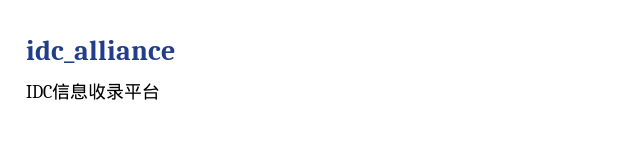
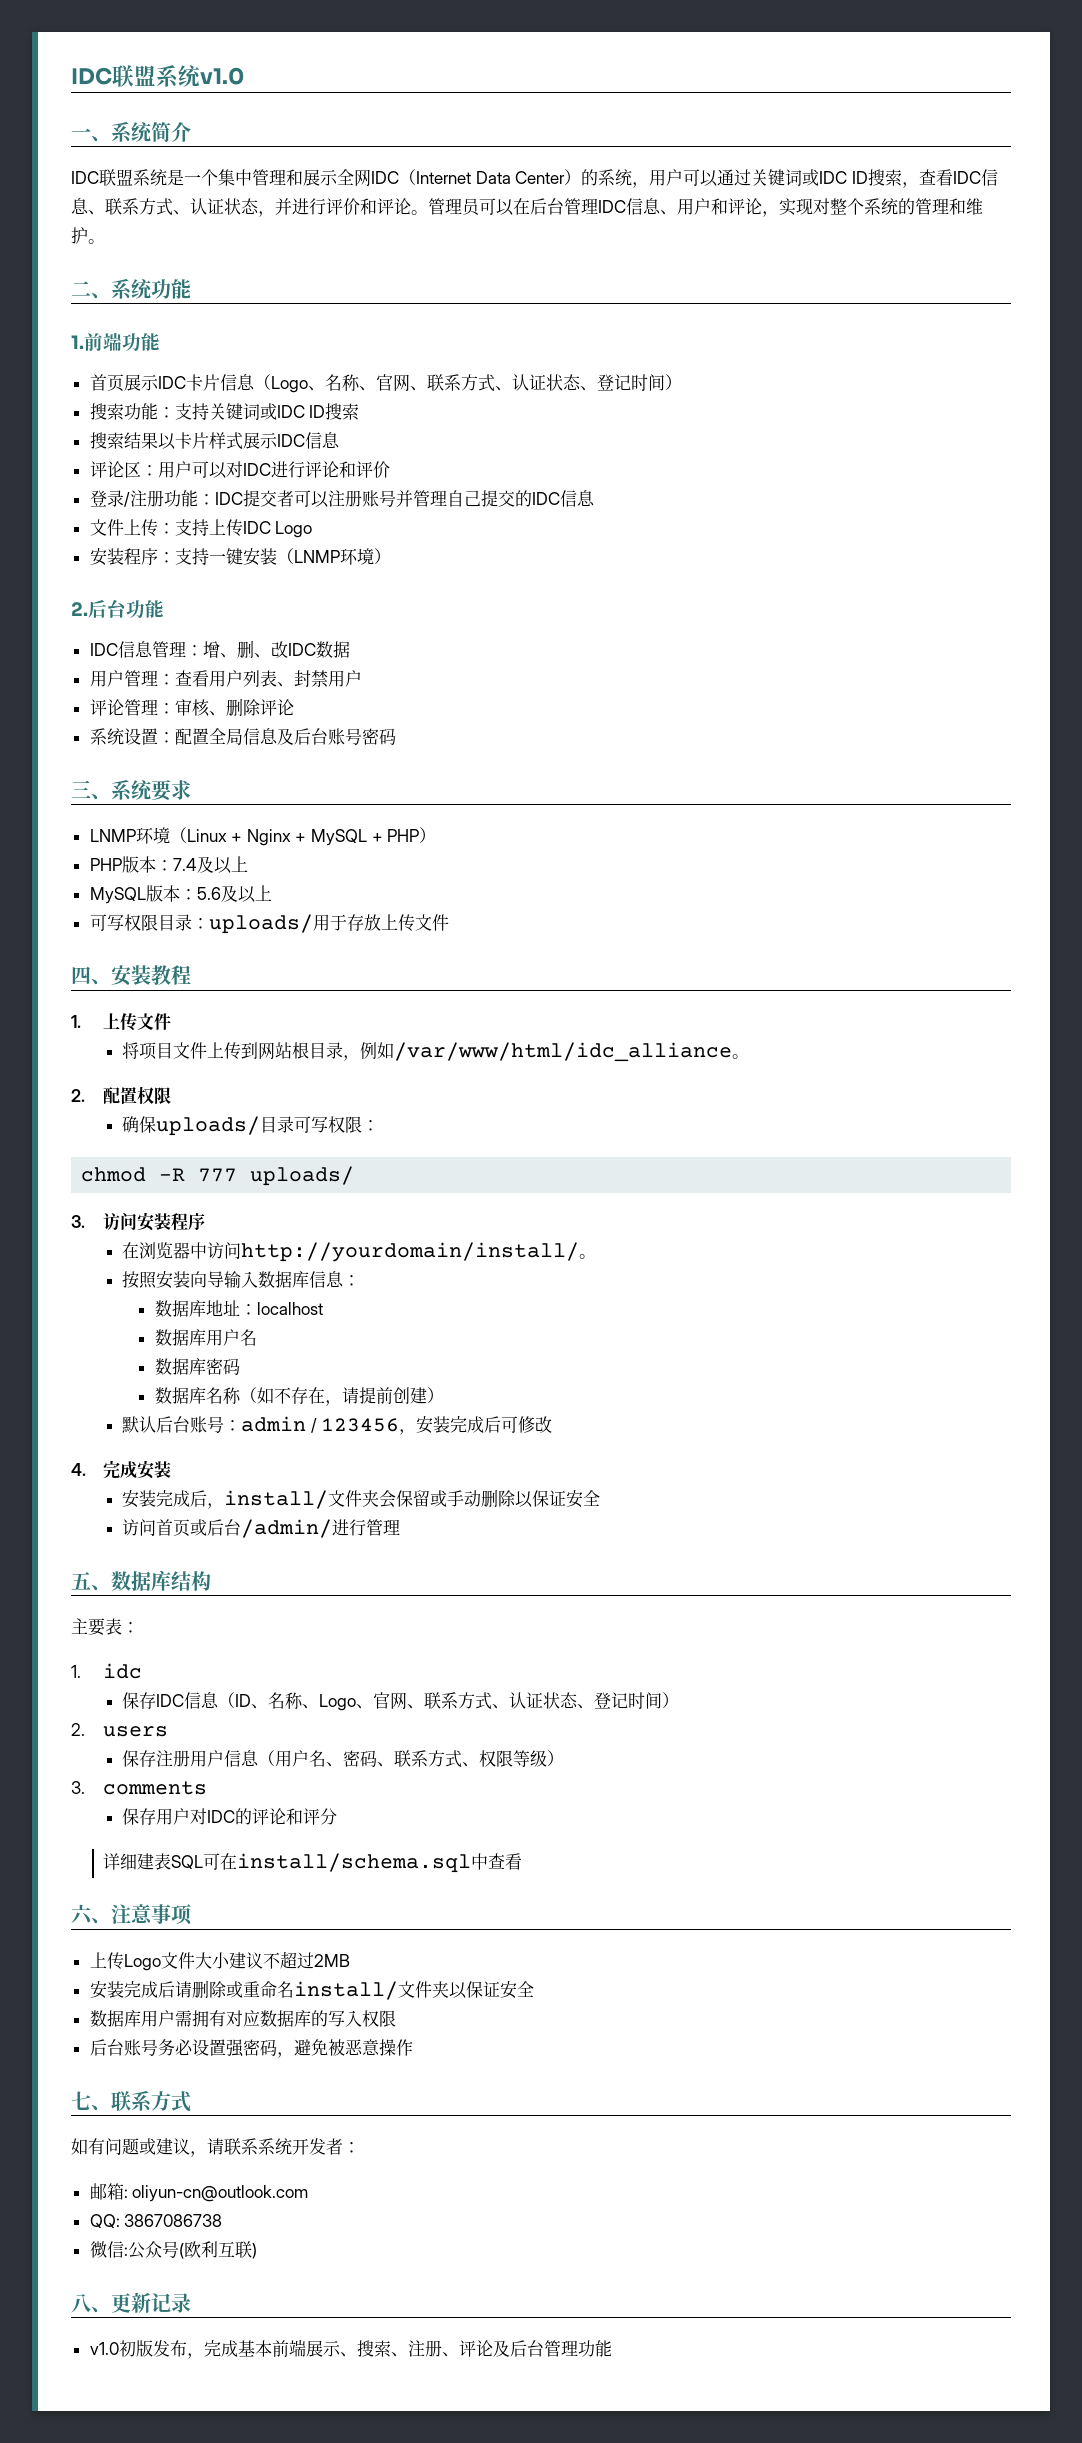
[26,40,175,63] [26,83,160,100] idc_alliance // IDC信息收录平台 -> [71,65,244,88] [71,121,191,143] [71,169,998,188] [71,198,983,217] [71,227,105,244] [71,278,191,300] [71,332,160,351] [89,374,682,393] [89,403,360,420] [89,432,340,450] [89,461,390,479] [89,490,595,508] [89,519,313,538] [89,548,391,566] [71,599,164,618] [89,640,350,658] [89,670,362,688] [89,698,294,717] [89,728,396,745] [71,779,191,801] [89,827,437,846] [89,856,248,874] [89,885,272,904] [89,914,449,934] [71,965,191,986] [71,1013,172,1031] [122,1042,750,1062] [71,1086,172,1104] [122,1116,380,1136] [81,1166,355,1186] [71,1212,206,1231] [122,1242,597,1262] [122,1271,361,1289] [154,1300,323,1317] [154,1329,257,1346] [154,1358,240,1375] [154,1387,444,1406] [122,1416,553,1435] [71,1460,172,1479] [122,1489,601,1509] [122,1519,401,1538] [71,1570,211,1591] [71,1618,139,1636] [71,1663,143,1679] [122,1692,680,1711] [71,1723,169,1737] [122,1750,565,1768] [71,1781,208,1795] [122,1808,338,1825] [103,1853,523,1873] [71,1904,192,1925] [89,1951,350,1971] [89,1980,534,2000] [89,2010,396,2027] [89,2039,413,2058] [71,2090,191,2112] [71,2138,360,2157] [89,2183,309,2202] [89,2214,223,2228] [89,2241,257,2259] [71,2292,191,2313] [89,2339,612,2359] IDC联盟系统v1.0 // 一、系统简介 // IDC联盟系统是一个集中管理和展示全网IDC（Internet Data Center）的系统，用户可以通过关键词或IDC ID搜索，查看IDC信息、联系方式、认证状态，并进行评价和评论。管理员可以在后台管理IDC信息、用户和评论，实现对整个系统的管理和维护。 // 二、系统功能 // 1.前端功能 // 首页展示IDC卡片信息（Logo、名称、官网、联系方式、认证状态、登记时间） // 搜索功能：支持关键词或IDC ID搜索 // 搜索结果以卡片样式展示IDC信息 // 评论区：用户可以对IDC进行评论和评价 // 登录/注册功能：IDC提交者可以注册账号并管理自己提交的IDC信息 // 文件上传：支持上传IDC Logo // 安装程序：支持一键安装（LNMP环境） // 2.后台功能 // IDC信息管理：增、删、改IDC数据 // 用户管理：查看用户列表、封禁用户 // 评论管理：审核、删除评论 // 系统设置：配置全局信息及后台账号密码 // 三、系统要求 // LNMP环境（Linux + Nginx + MySQL + PHP） // PHP版本：7.4及以上 // MySQL版本：5.6及以上 // 可写权限目录：uploads/用于存放上传文件 // 四、安装教程 // 1.上传文件 // 将项目文件上传到网站根目录，例如/var/www/html/idc_alliance。 // 2.配置权限 // 确保uploads/目录可写权限： // chmod -R 777 uploads/ // 3.访问安装程序 // 在浏览器中访问http://yourdomain/install/。 // 按照安装向导输入数据库信息： // 数据库地址：localhost // 数据库用户名 // 数据库密码 // 数据库名称（如不存在，请提前创建） // 默认后台账号：admin / 123456，安装完成后可修改 // 4.完成安装 // 安装完成后，install/文件夹会保留或手动删除以保证安全 // 访问首页或后台/admin/进行管理 // 五、数据库结构 // 主要表： // 1. idc // 保存IDC信息（ID、名称、Logo、官网、联系方式、认证状态、登记时间） // 2. users // 保存注册用户信息（用户名、密码、联系方式、权限等级） // 3. comments // 保存用户对IDC的评论和评分 // 详细建表SQL可在install/schema.sql中查看 // 六、注意事项 // 上传Logo文件大小建议不超过2MB // 安装完成后请删除或重命名install/文件夹以保证安全 // 数据库用户需拥有对应数据库的写入权限 // 后台账号务必设置强密码，避免被恶意操作 // 七、联系方式 // 如有问题或建议，请联系系统开发者： // 邮箱: oliyun-cn@outlook.com // QQ: 3867086738 // 微信:公众号(欧利互联) // 八、更新记录 // v1.0初版发布，完成基本前端展示、搜索、注册、评论及后台管理功能

